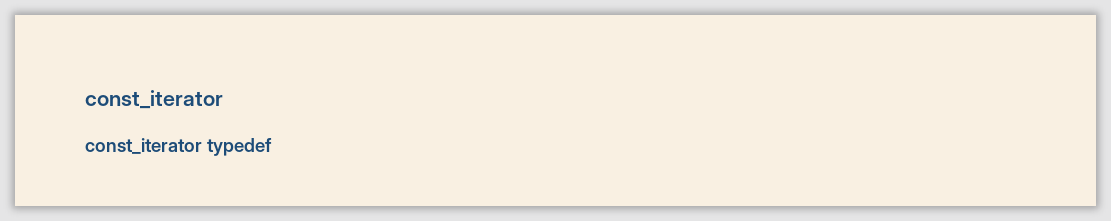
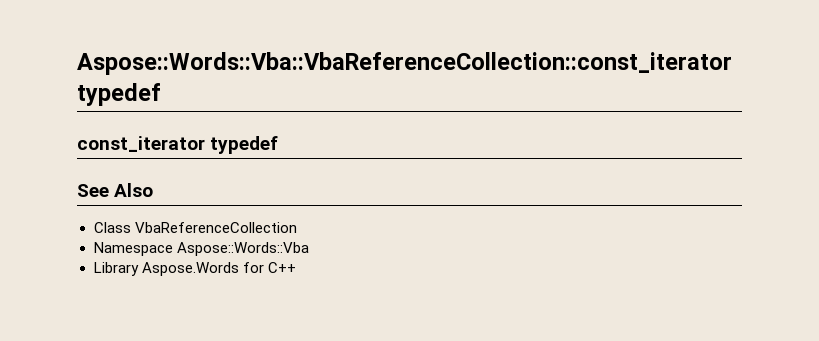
[85,90,223,109] const_iterator -> [77,52,732,75] [77,83,161,106] Aspose::Words::Vba::VbaReferenceCollection::const_iterator typedef
(272, 147) none -> [77,183,154,197] [93,222,297,233] [93,242,309,256] [93,262,296,276] // See Also // Class VbaReferenceCollection // Namespace Aspose::Words::Vba // Library Aspose.Words for C++

